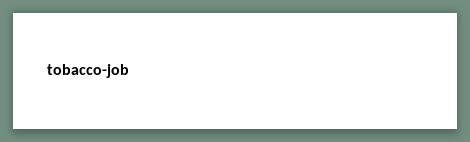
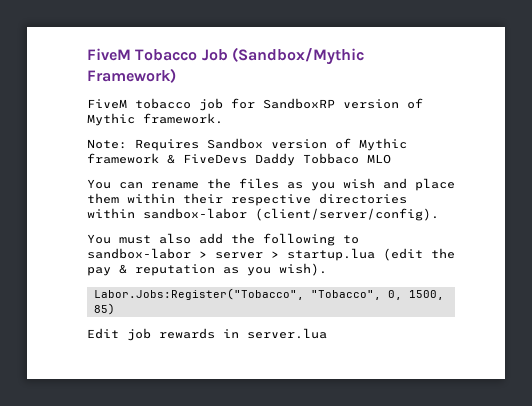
[47,64,129,78] tobacco-job -> [87,47,364,65] [87,68,176,83] [87,98,423,111] [87,113,223,126] [87,138,407,151] [87,153,391,166] [87,178,455,191] [87,193,407,206] [87,208,439,221] [87,233,359,246] [87,248,455,261] [87,263,327,276] [93,288,444,300] [93,303,115,315] [87,328,327,341] FiveM Tobacco Job (Sandbox/Mythic Framework) // FiveM tobacco job for SandboxRP version of Mythic framework. // Note: Requires Sandbox version of Mythic framework & FiveDevs Daddy Tobbaco MLO // You can rename the files as you wish and place them within their respective directories within sandbox-labor (client/server/config). // You must also add the following to sandbox-labor > server > startup.lua (edit the pay & reputation as you wish). // Labor.Jobs:Register("Tobacco", "Tobacco", 0, 1500, 85) // Edit job rewards in server.lua

